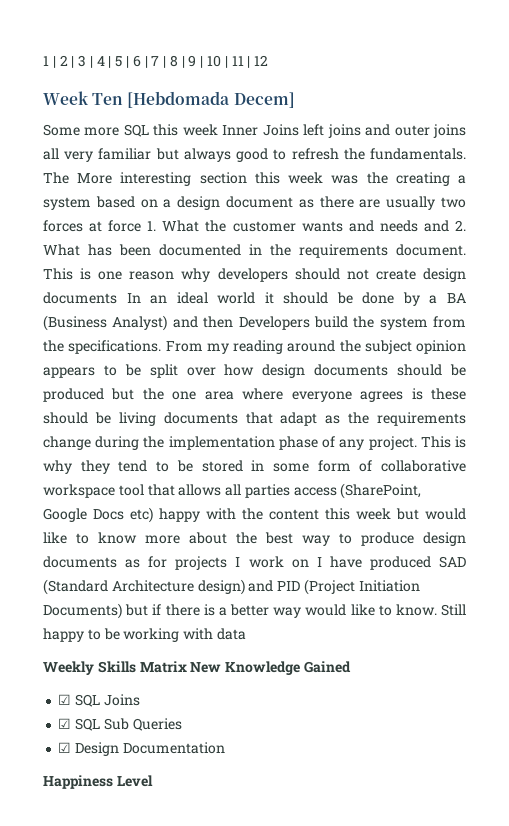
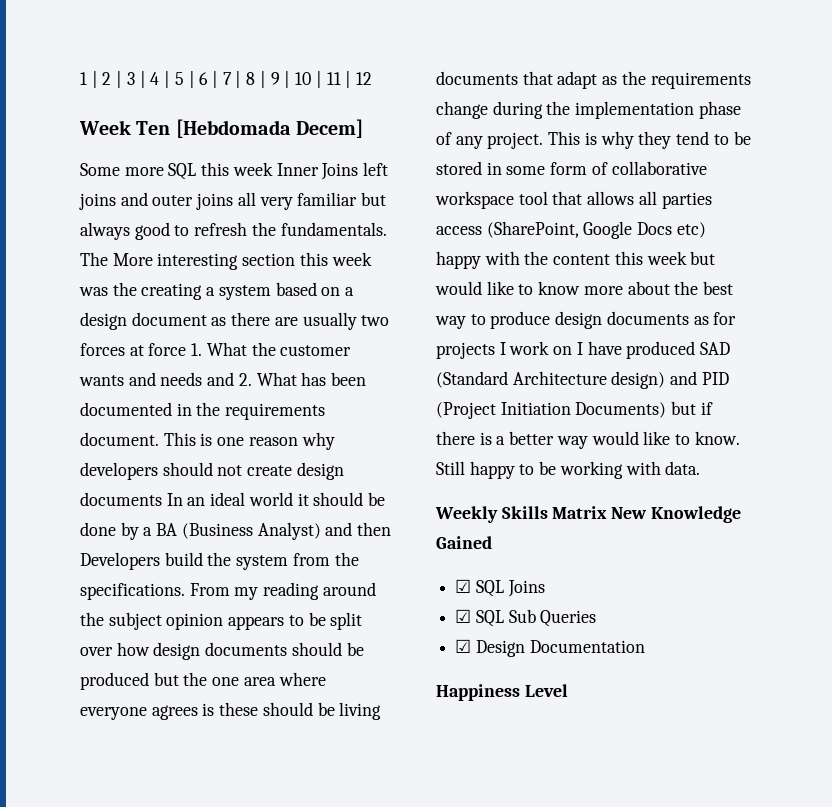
[216,628,246,640] data -> [665,461,701,475] data.

